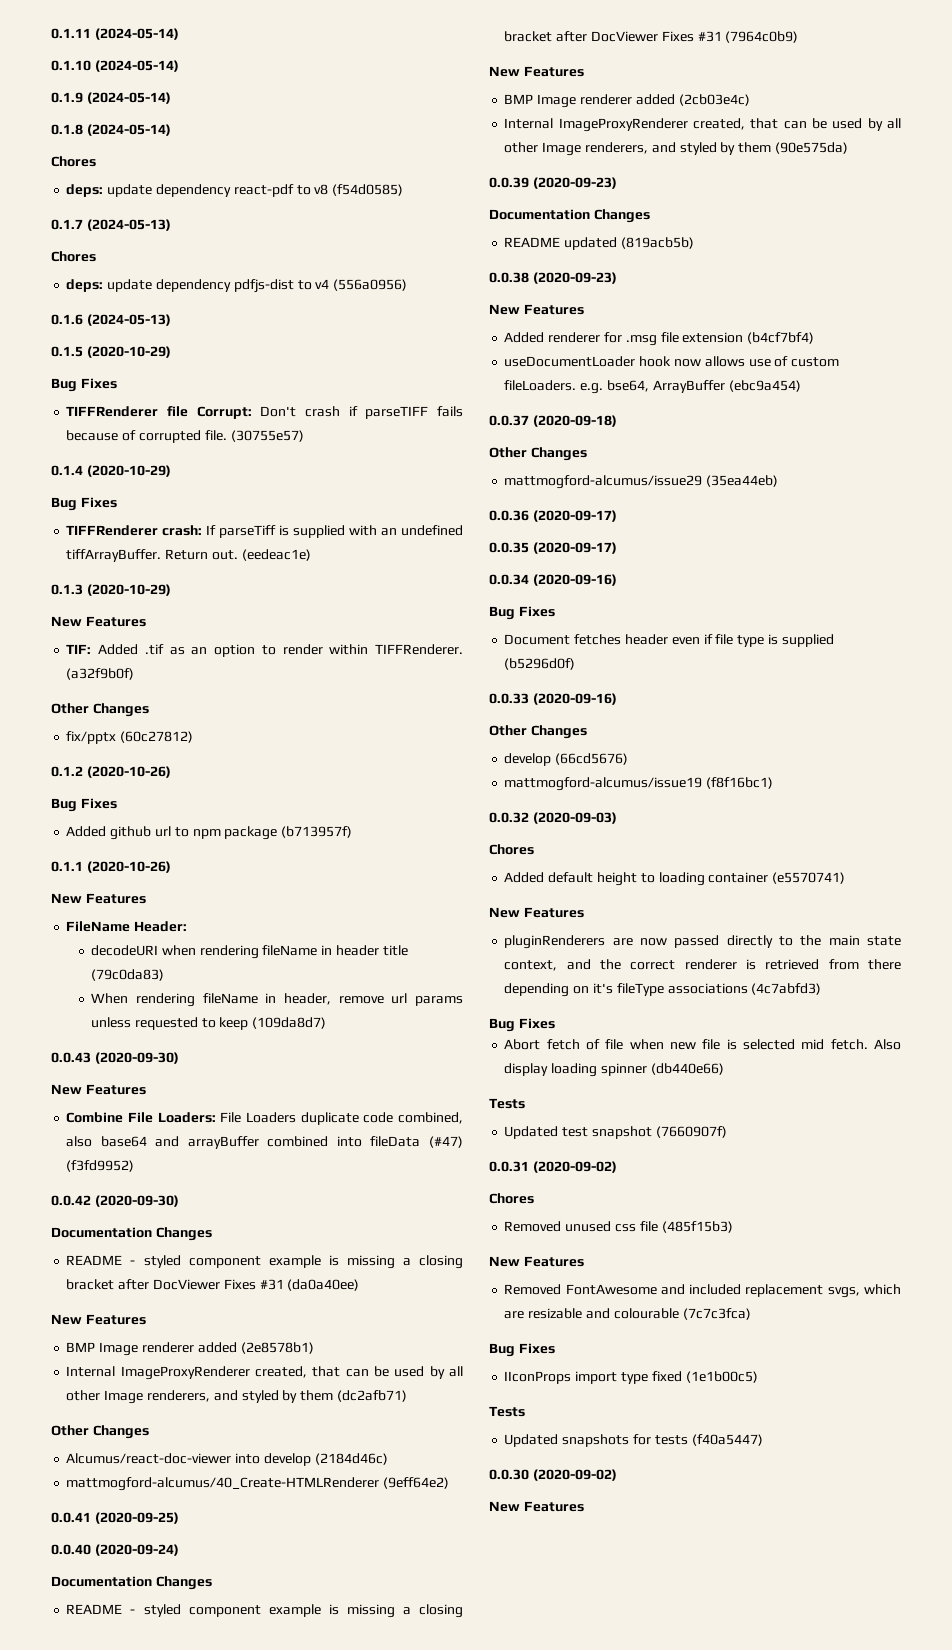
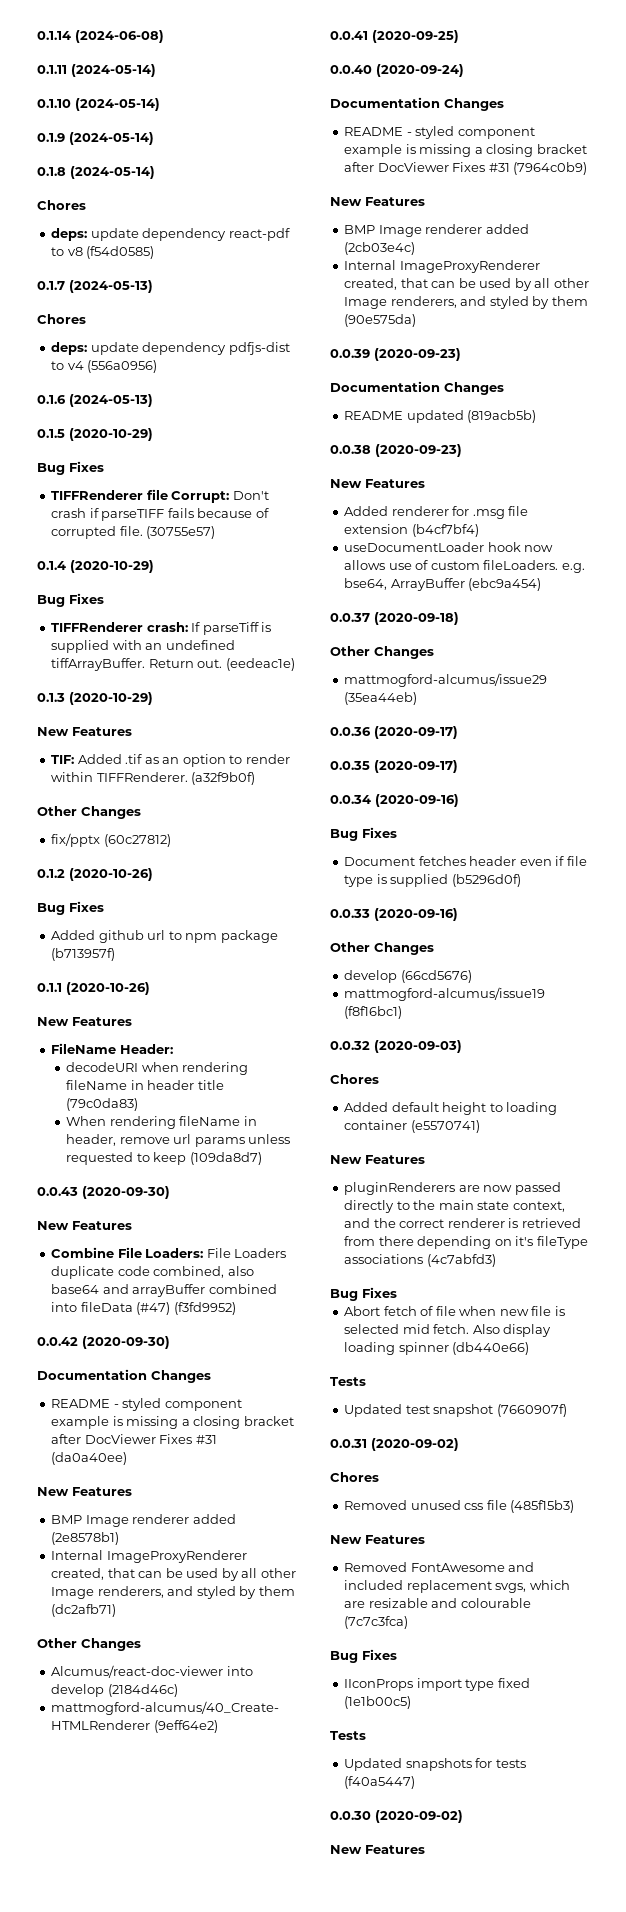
(51, 33) none -> [37,30,164,43] 0.1.14 (2024-06-08) //

